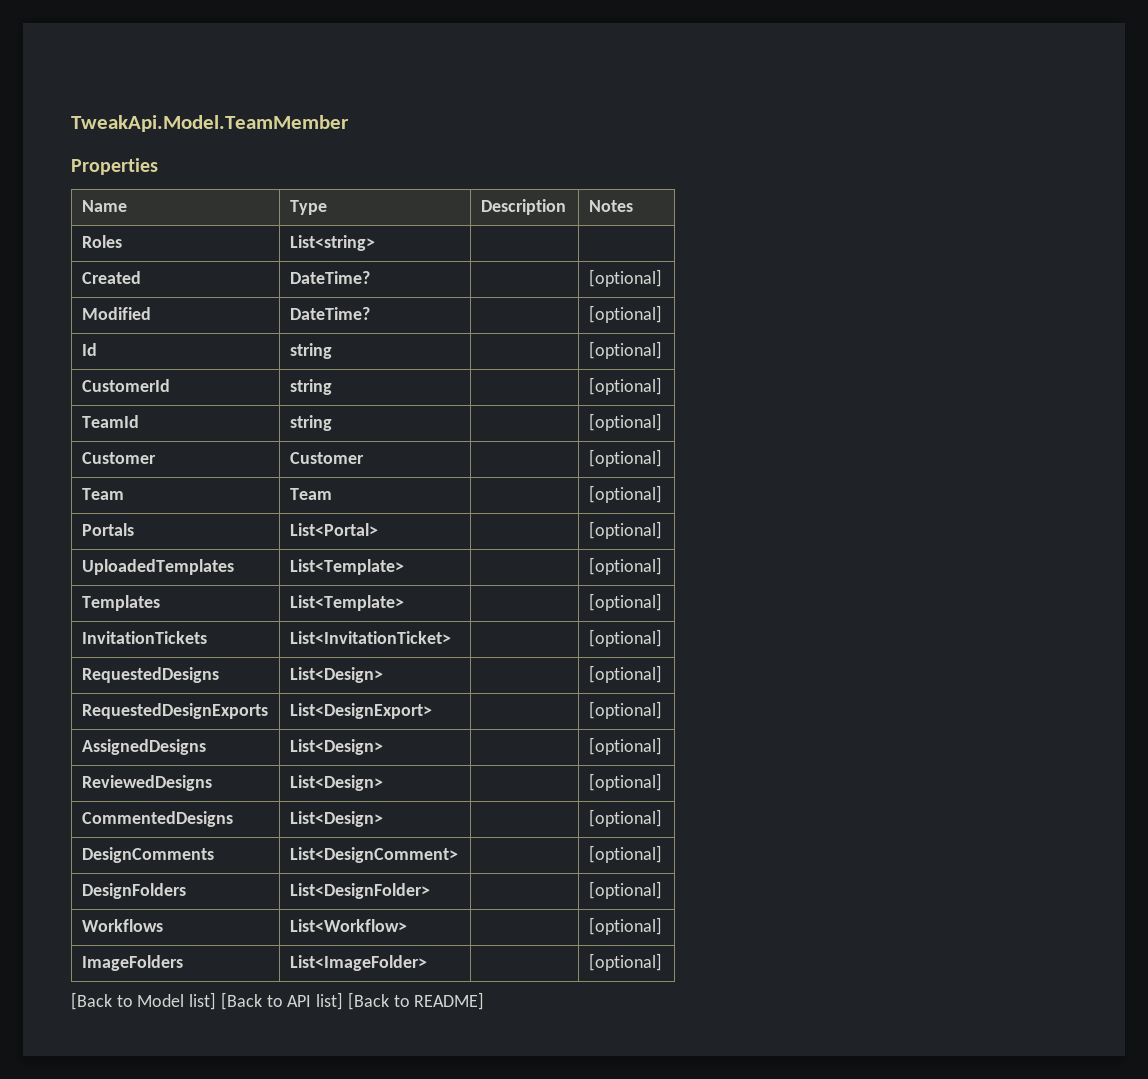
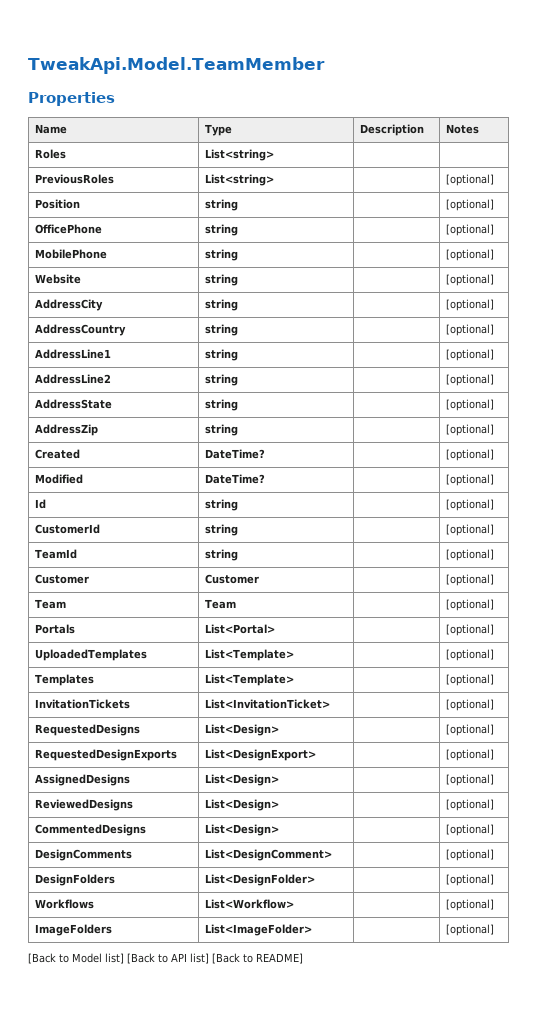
(375, 243) none -> [34,174,114,184] [204,174,274,186] [445,174,494,186] [34,199,80,209] [204,199,238,211] [445,199,494,211] [34,224,102,234] [204,224,238,236] [445,224,494,236] [34,249,107,259] [204,249,238,261] [445,249,494,261] [34,274,81,284] [204,274,238,286] [445,274,494,286] [34,299,103,311] [204,299,238,311] [445,299,494,311] [34,324,126,336] [204,324,238,336] [445,324,494,336] [34,349,111,359] [204,349,238,361] [445,349,494,361] [34,374,111,384] [204,374,238,386] [445,374,494,386] [34,399,112,409] [204,399,238,411] [445,399,494,411] [34,424,98,436] [204,424,238,436] [445,424,494,436] // PreviousRoles | List<string> | | [optional] // Position | string | | [optional] // OfficePhone | string | | [optional] // MobilePhone | string | | [optional] // Website | string | | [optional] // AddressCity | string | | [optional] // AddressCountry | string | | [optional] // AddressLine1 | string | | [optional] // AddressLine2 | string | | [optional] // AddressState | string | | [optional] // AddressZip | string | | [optional]

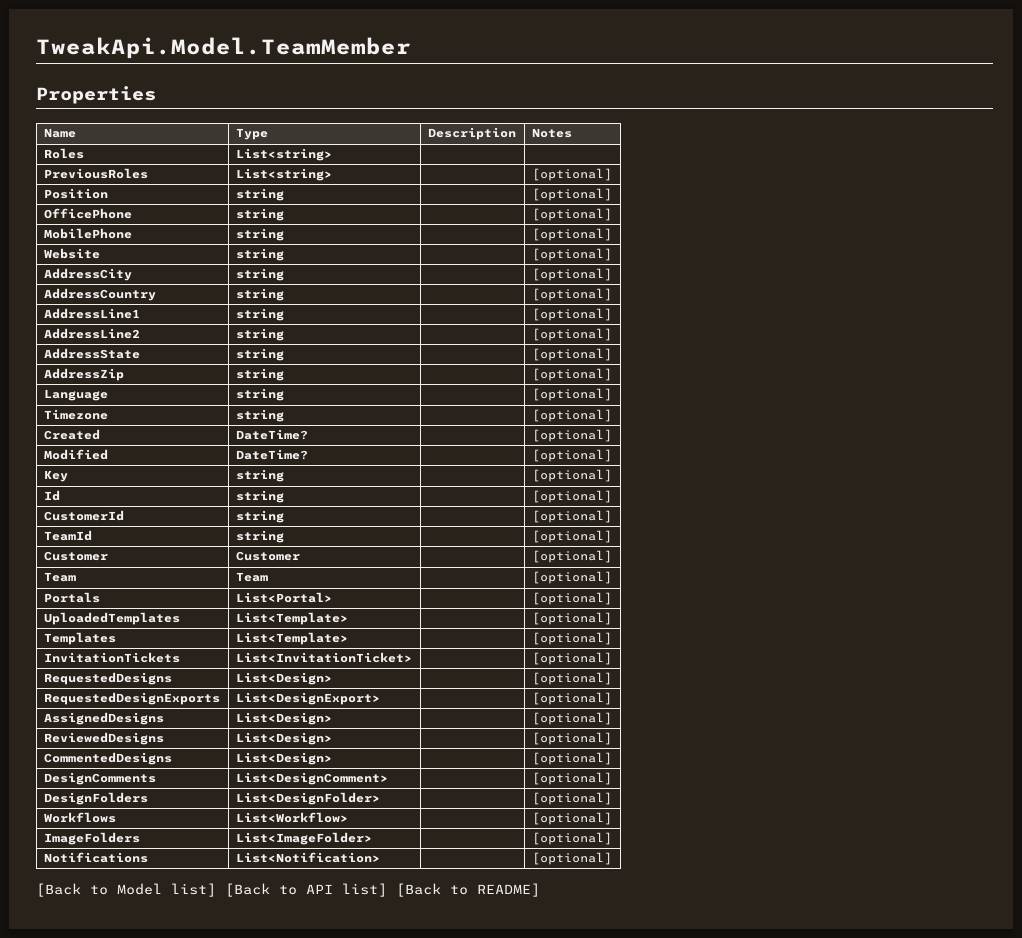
(494, 430) none -> [43,389,108,401] [235,388,284,401] [531,388,612,401] [43,409,108,420] [235,409,284,422] [531,409,612,422] // Language | string | | [optional] // Timezone | string | | [optional]
(494, 480) none -> [43,470,68,482] [235,469,284,482] [531,469,612,482] // Key | string | | [optional]
(494, 930) none -> [43,852,148,863] [235,852,380,863] [531,852,612,865] // Notifications | List<Notification> | | [optional]

